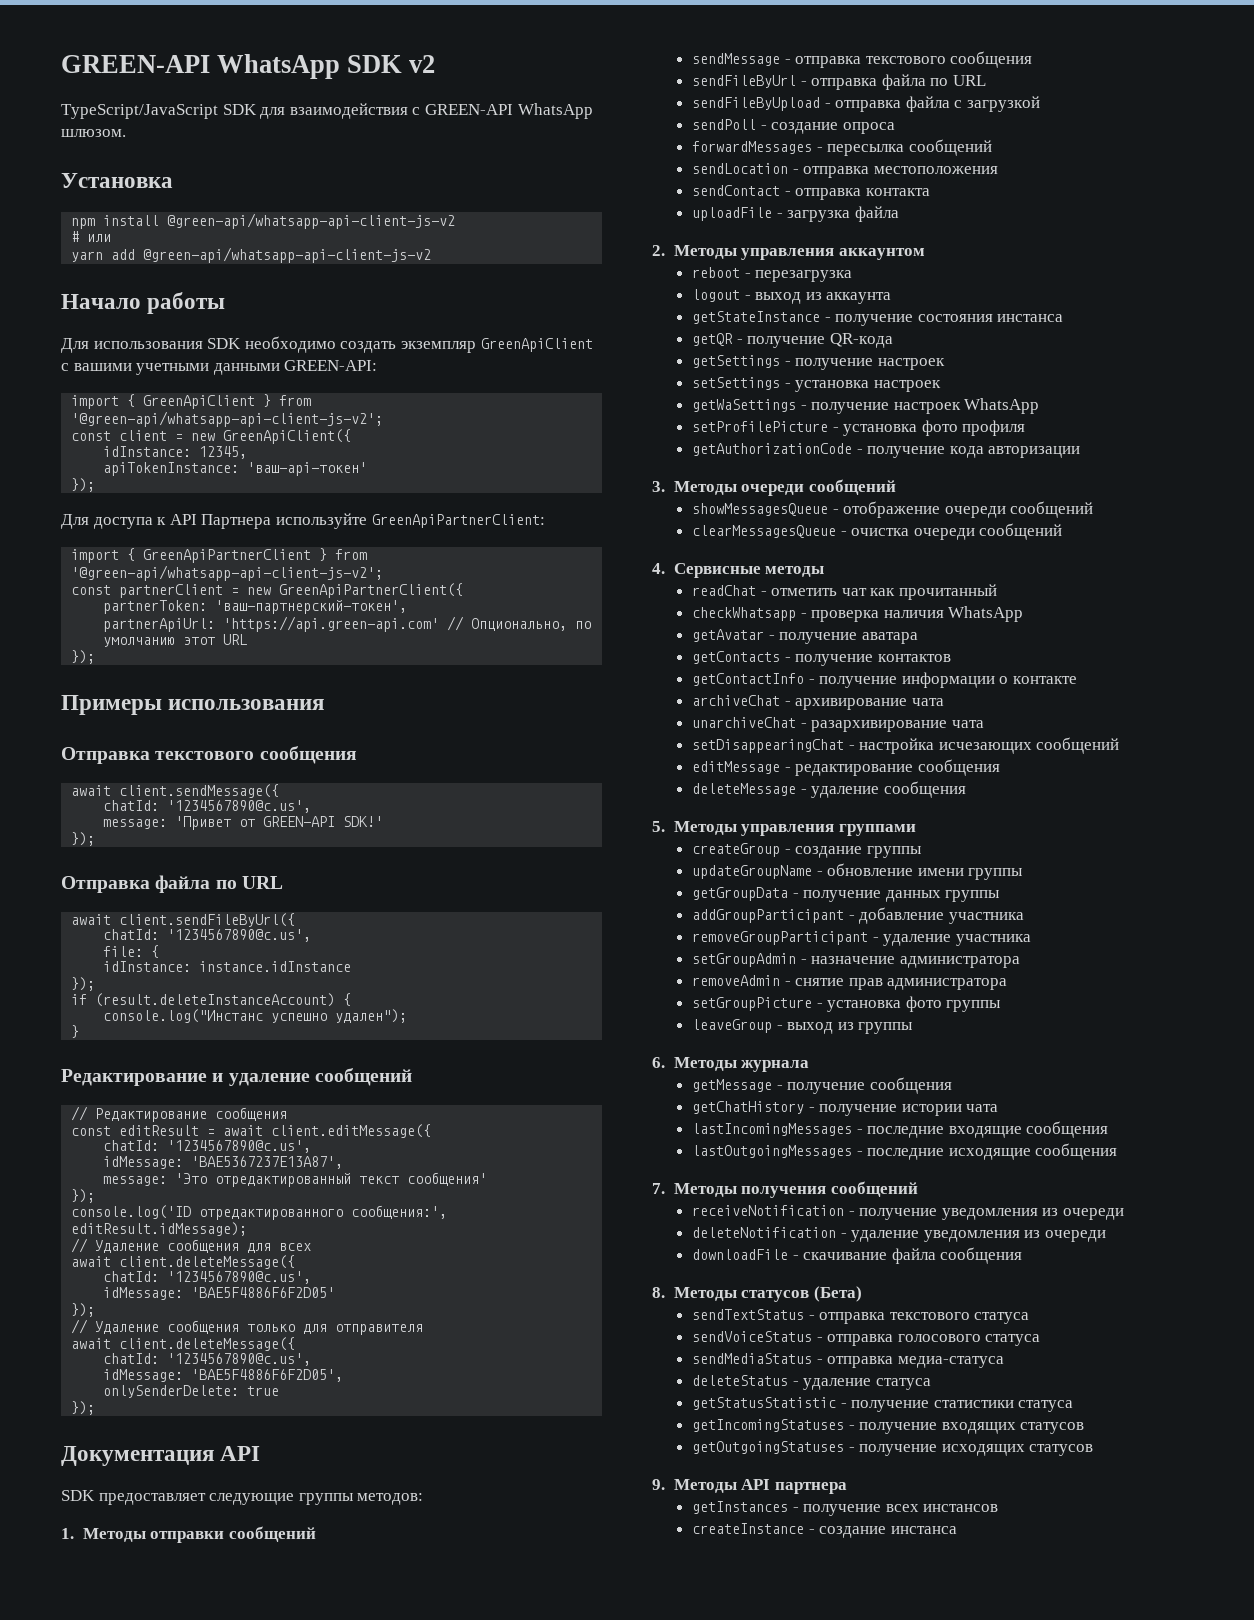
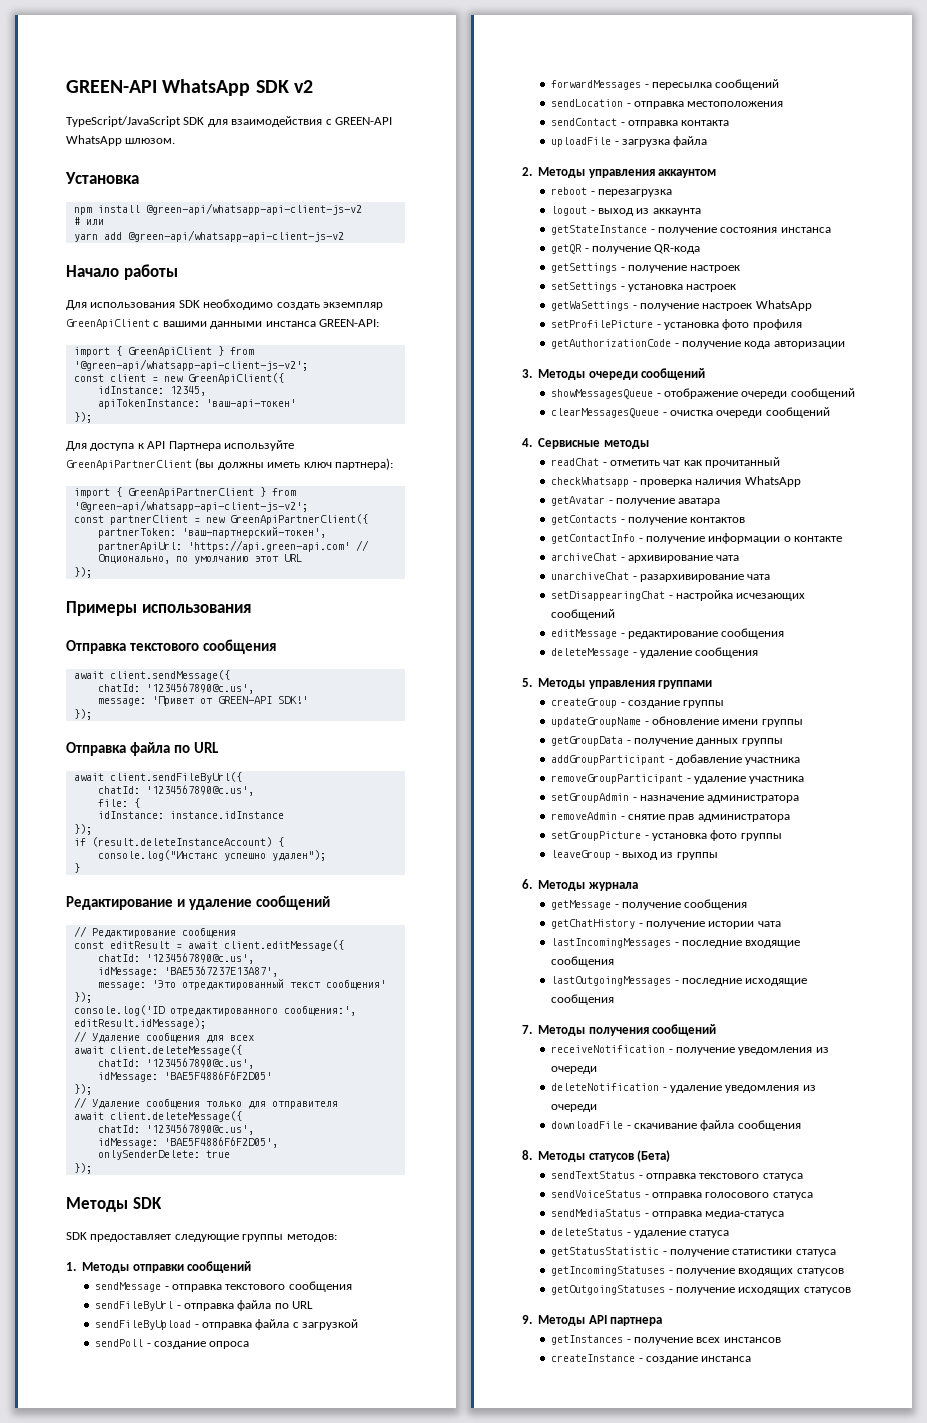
[136,363,280,375] учетными данными -> [210,321,316,329] данными инстанса
[371,514,545,528] GreenApiPartnerClient: -> [66,458,393,470] GreenApiPartnerClient (вы должны иметь ключ партнера):
[61,1446,261,1466] Документация API -> [66,1197,162,1212] Методы SDK

